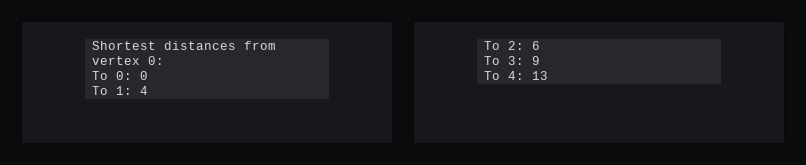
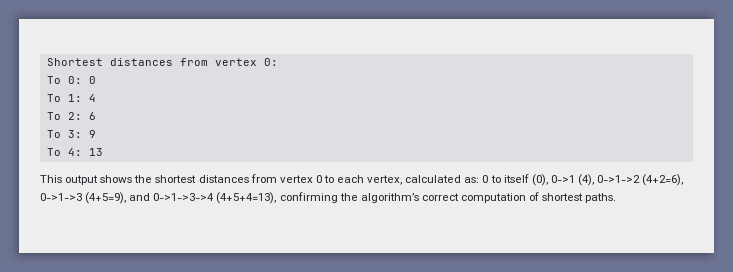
(549, 75) none -> [40,174,684,186] [40,192,617,204] // This output shows the shortest distances from vertex 0 to each vertex, calculated as: 0 to itself (0), 0->1 (4), 0->1->2 (4+2=6), 0->1->3 (4+5=9), and 0->1->3->4 (4+5+4=13), confirming the algorithm’s correct computation of shortest paths.

